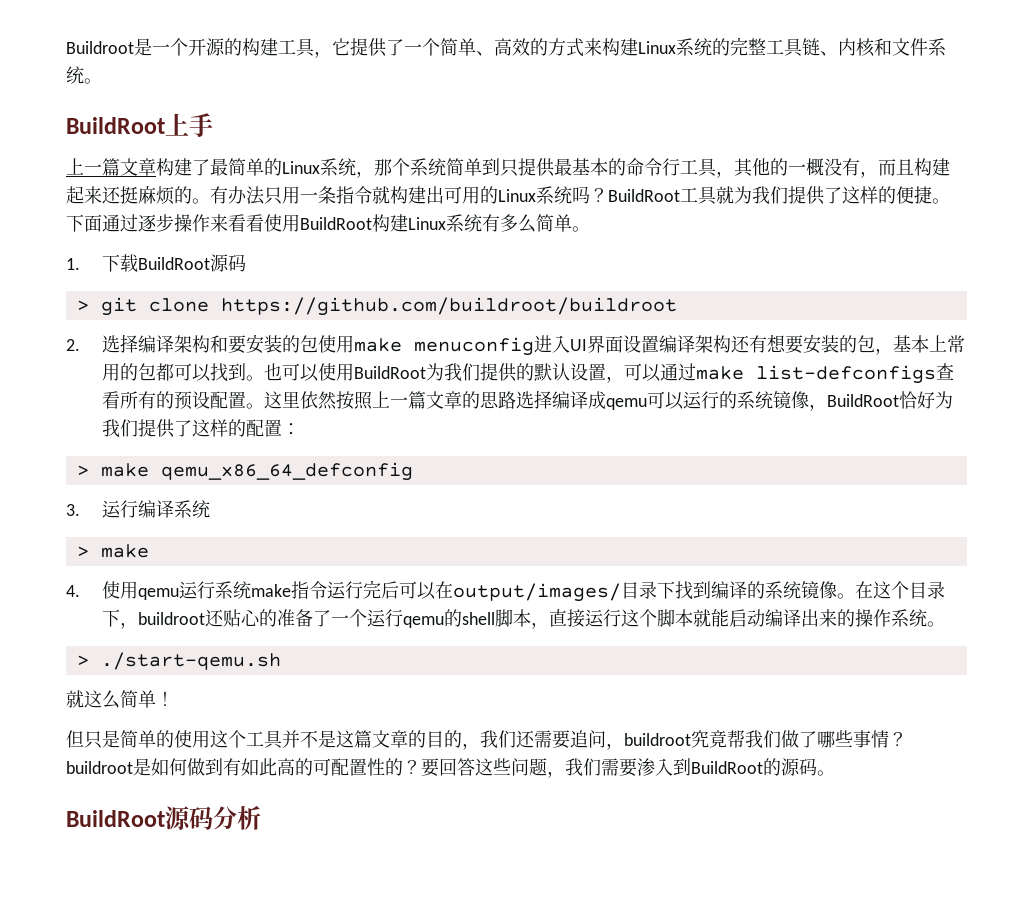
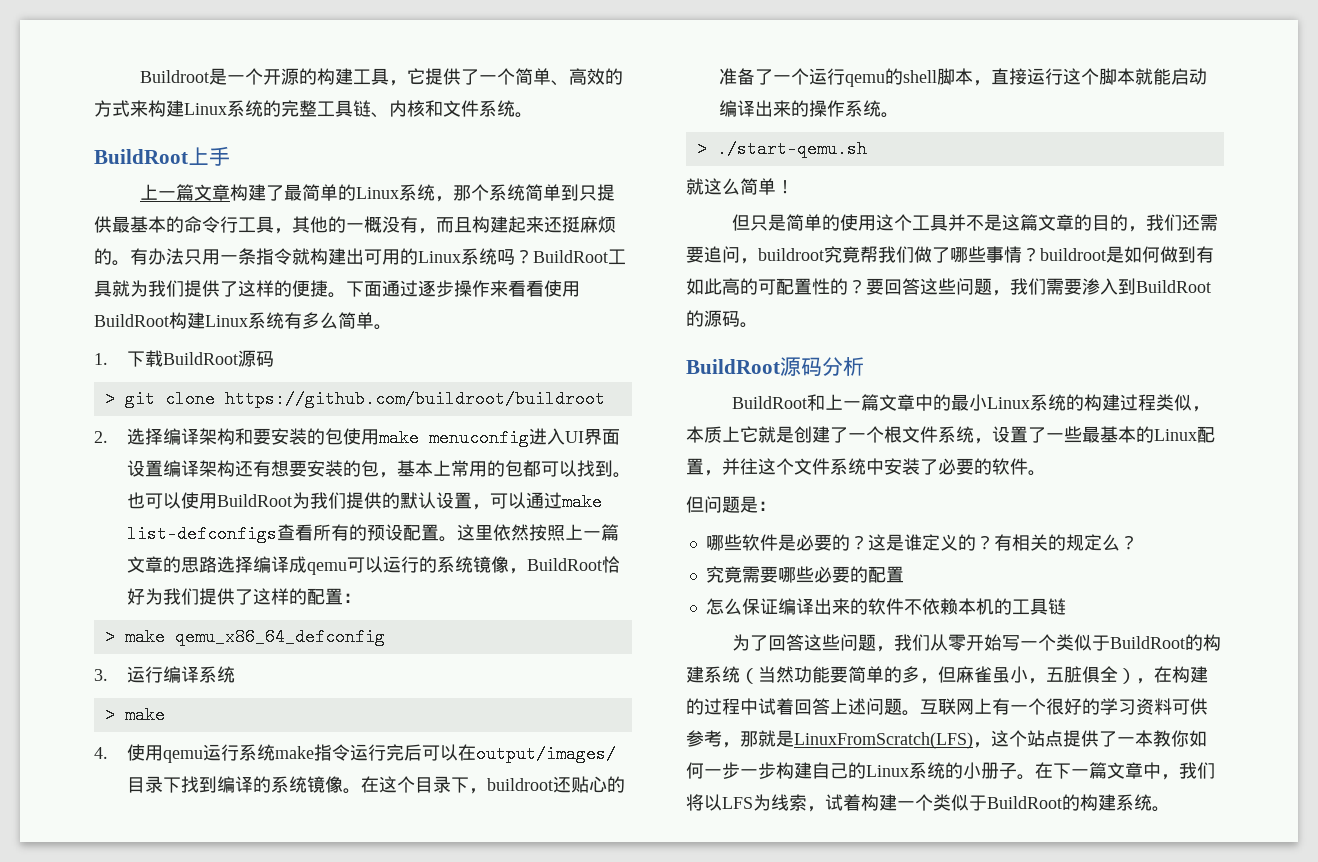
(261, 817) none -> [732,394,1211,412] [686,426,1215,444] [686,458,1046,476] [686,496,776,513] [705,534,1138,551] [705,566,904,583] [705,598,1066,615] [732,634,1222,652] [686,666,1208,684] [686,698,1208,716] [686,730,1207,749] [686,762,1215,780] [686,794,1170,812] // BuildRoot和上一篇文章中的最小Linux系统的构建过程类似，本质上它就是创建了一个根文件系统，设置了一些最基本的Linux配置，并往这个文件系统中安装了必要的软件。 // 但问题是： // 哪些软件是必要的？这是谁定义的？有相关的规定么？ // 究竟需要哪些必要的配置 // 怎么保证编译出来的软件不依赖本机的工具链 // 为了回答这些问题，我们从零开始写一个类似于BuildRoot的构建系统（当然功能要简单的多，但麻雀虽小，五脏俱全），在构建的过程中试着回答上述问题。互联网上有一个很好的学习资料可供参考，那就是LinuxFromScratch(LFS)，这个站点提供了一本教你如何一步一步构建自己的Linux系统的小册子。在下一篇文章中，我们将以LFS为线索，试着构建一个类似于BuildRoot的构建系统。

